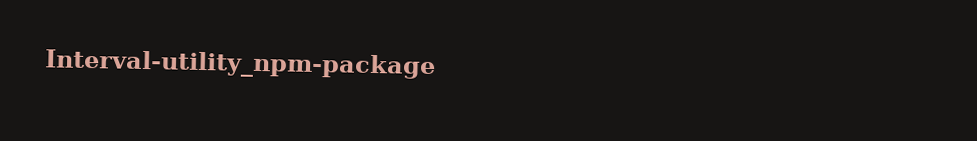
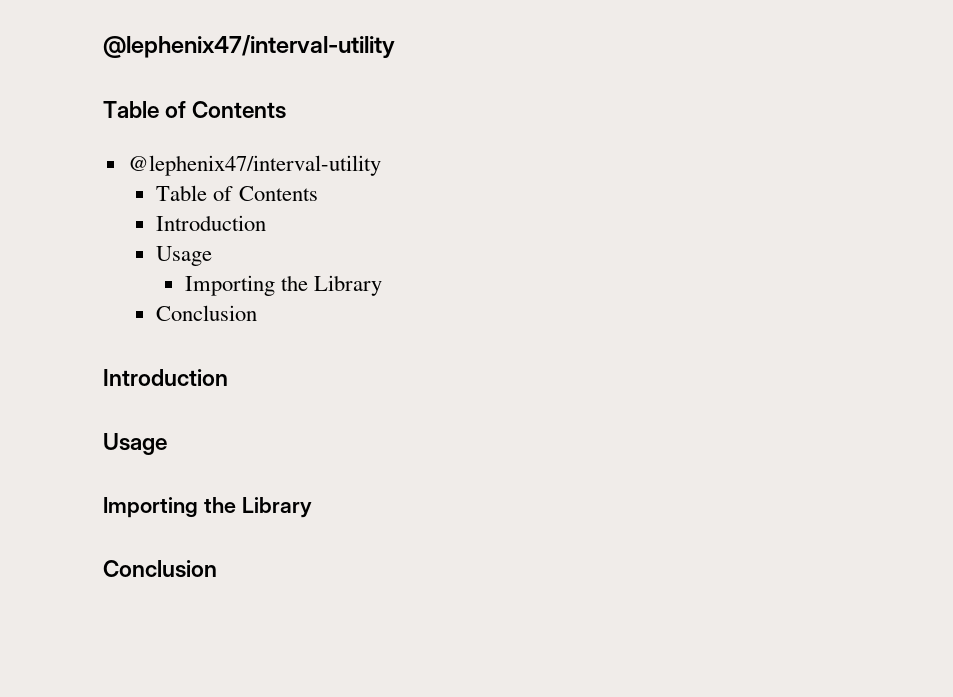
[44,49,436,81] Interval-utility_npm-package -> [103,35,395,58] [103,101,287,119] [127,155,381,176] [156,185,318,201] [156,215,267,231] [156,246,213,266] [184,275,383,296] [156,305,258,321] [103,369,228,386] [103,433,167,455] [103,497,312,518] [103,560,217,578] @lephenix47/interval-utility // Table of Contents // @lephenix47/interval-utility // Table of Contents // Introduction // Usage // Importing the Library // Conclusion // Introduction // Usage // Importing the Library // Conclusion

